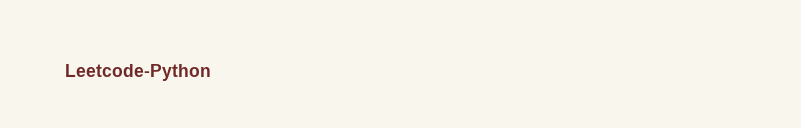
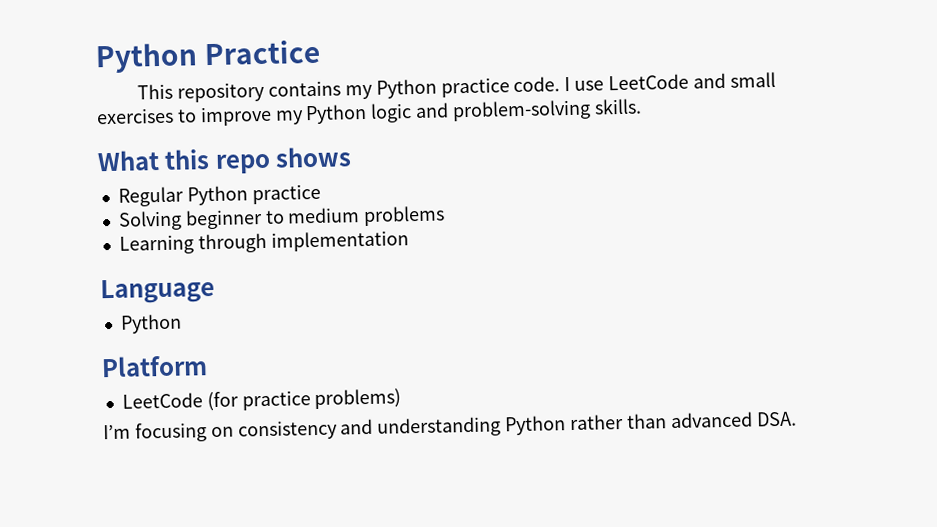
[65,64,211,81] Leetcode-Python -> [95,39,321,74] [137,71,776,103] [96,98,642,127] [97,146,353,174] [117,183,321,207] [117,205,446,231] [118,230,409,255] [100,277,215,305] [119,313,182,334] [101,355,208,378] [121,388,402,412] [103,411,797,443] Python Practice // This repository contains my Python practice code. I use LeetCode and small exercises to improve my Python logic and problem-solving skills. // What this repo shows // Regular Python practice // Solving beginner to medium problems // Learning through implementation // Language // Python // Platform // LeetCode (for practice problems) // I’m focusing on consistency and understanding Python rather than advanced DSA.

